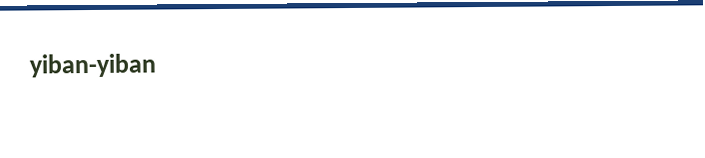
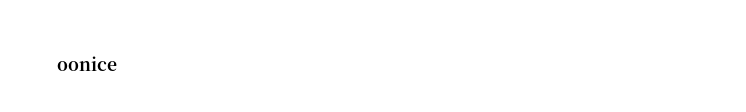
[29,53,156,78] yiban-yiban -> [57,56,117,71] oonice

